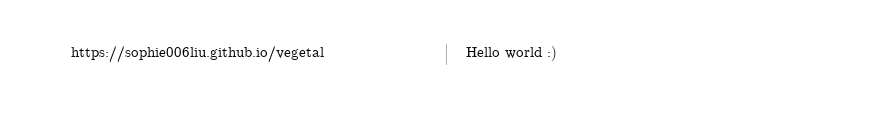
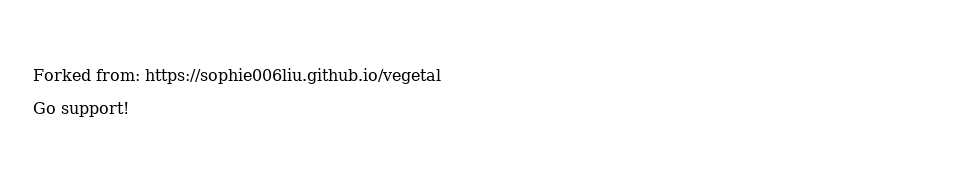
(71, 54) none -> [33,69,140,81] Forked from:
[466,46,557,61] Hello world :) -> [33,102,129,117] Go support!

